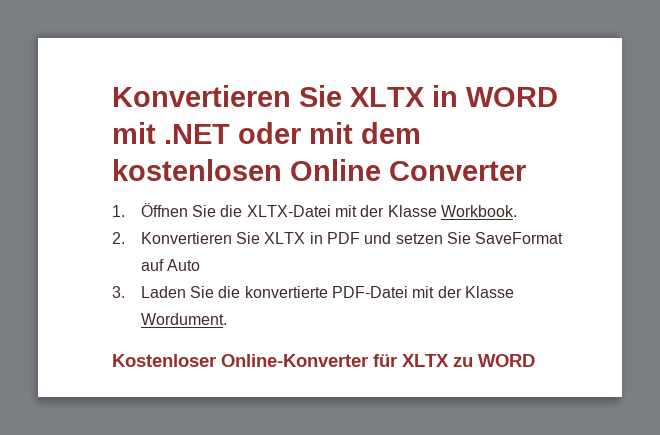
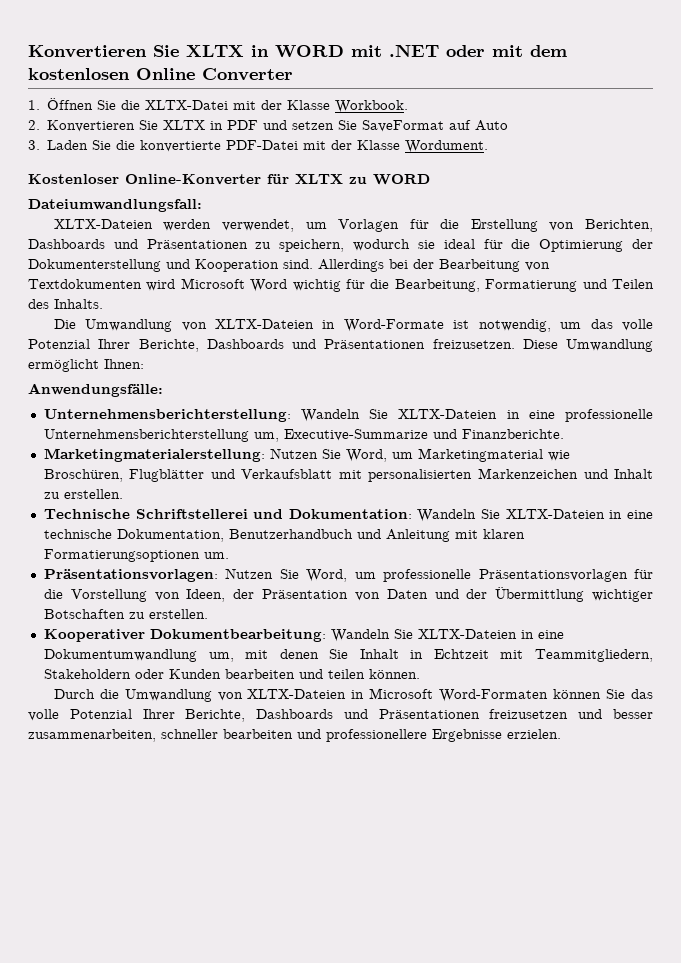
(535, 360) none -> [28,199,202,212] [53,219,653,232] [28,239,653,252] [28,259,550,272] [28,278,654,292] [28,299,103,309] [53,319,653,332] [28,339,653,352] [28,359,144,372] [28,383,163,397] [43,409,653,422] [43,429,564,442] [43,448,570,462] [43,468,654,482] [43,489,123,499] [43,509,654,522] [43,529,525,542] [43,549,229,562] [43,568,653,582] [43,587,653,602] [43,609,208,619] [43,629,564,642] [43,649,654,662] [43,669,420,679] [53,688,653,702] [28,709,653,722] [28,729,561,742] // Dateiumwandlungsfall: // XLTX-Dateien werden verwendet, um Vorlagen für die Erstellung von Berichten, Dashboards und Präsentationen zu speichern, wodurch sie ideal für die Optimierung der Dokumenterstellung und Kooperation sind. Allerdings bei der Bearbeitung von Textdokumenten wird Microsoft Word wichtig für die Bearbeitung, Formatierung und Teilen des Inhalts. // Die Umwandlung von XLTX-Dateien in Word-Formate ist notwendig, um das volle Potenzial Ihrer Berichte, Dashboards und Präsentationen freizusetzen. Diese Umwandlung ermöglicht Ihnen: // Anwendungsfälle: // Unternehmensberichterstellung: Wandeln Sie XLTX-Dateien in eine professionelle Unternehmensberichterstellung um, Executive-Summarize und Finanzberichte. // Marketingmaterialerstellung: Nutzen Sie Word, um Marketingmaterial wie Broschüren, Flugblätter und Verkaufsblatt mit personalisierten Markenzeichen und Inhalt zu erstellen. // Technische Schriftstellerei und Dokumentation: Wandeln Sie XLTX-Dateien in eine technische Dokumentation, Benutzerhandbuch und Anleitung mit klaren Formatierungsoptionen um. // Präsentationsvorlagen: Nutzen Sie Word, um professionelle Präsentationsvorlagen für die Vorstellung von Ideen, der Präsentation von Daten und der Übermittlung wichtiger Botschaften zu erstellen. // Kooperativer Dokumentbearbeitung: Wandeln Sie XLTX-Dateien in eine Dokumentumwandlung um, mit denen Sie Inhalt in Echtzeit mit Teammitgliedern, Stakeholdern oder Kunden bearbeiten und teilen können. // Durch die Umwandlung von XLTX-Dateien in Microsoft Word-Formaten können Sie das volle Potenzial Ihrer Berichte, Dashboards und Präsentationen freizusetzen und besser zusammenarbeiten, schneller bearbeiten und professionellere Ergebnisse erzielen.

